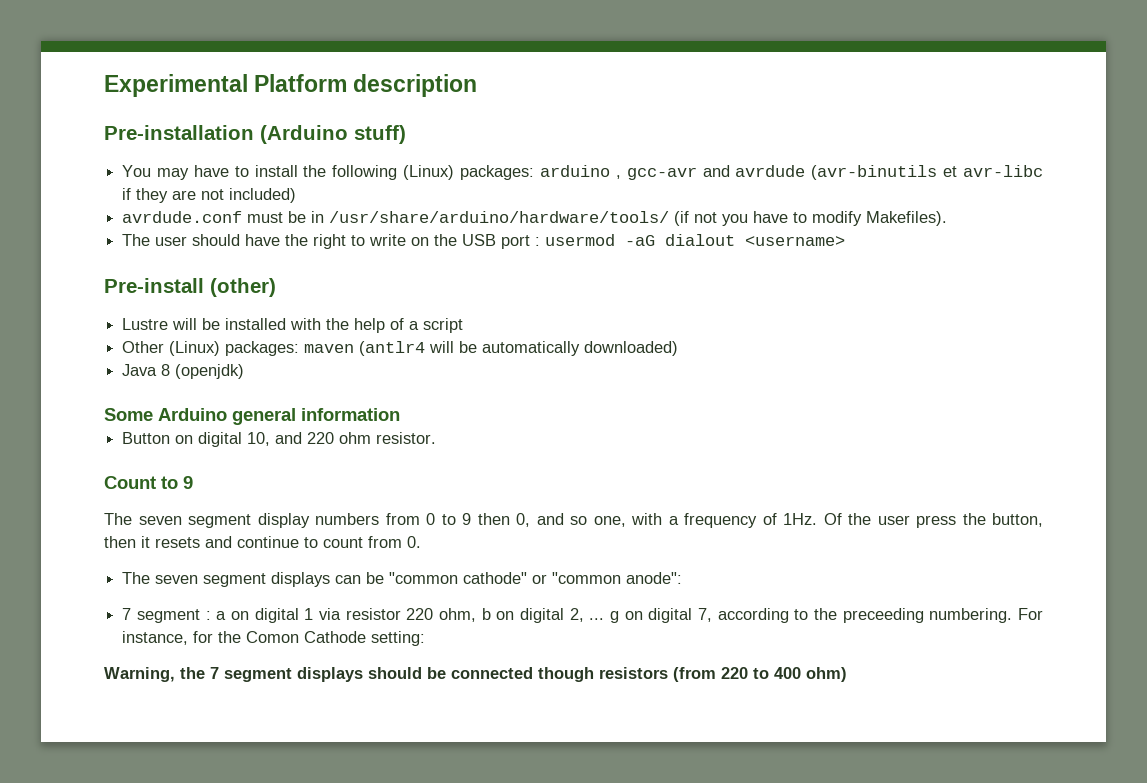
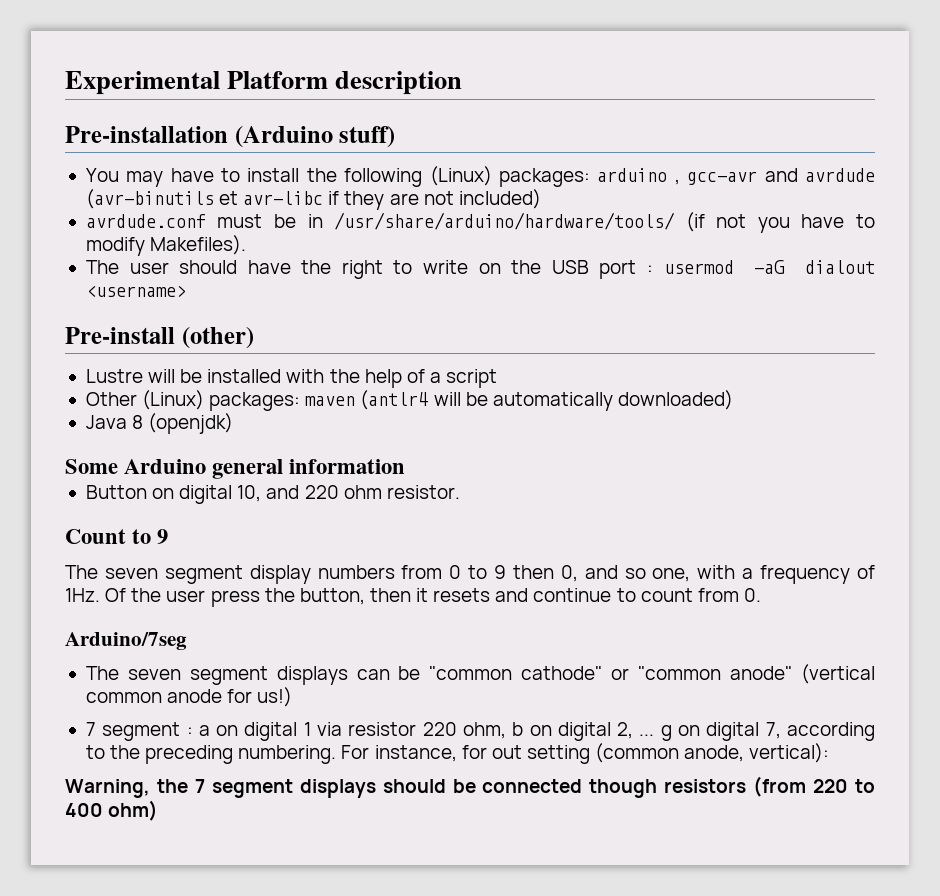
(421, 542) none -> [65,632,187,650] // Arduino/7seg
[626,572,683,584] anode": -> [730,664,875,684] [85,687,293,707] anode" (vertical common anode for us!)
[842,608,924,623] preceeding -> [145,745,234,764] preceding
[218,631,426,646] the Comon Cathode setting: -> [491,743,830,764] out setting (common anode, vertical):

